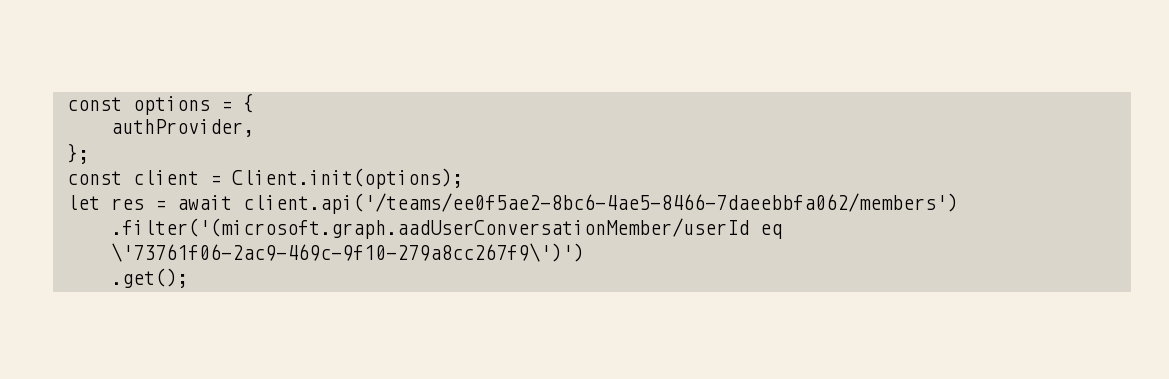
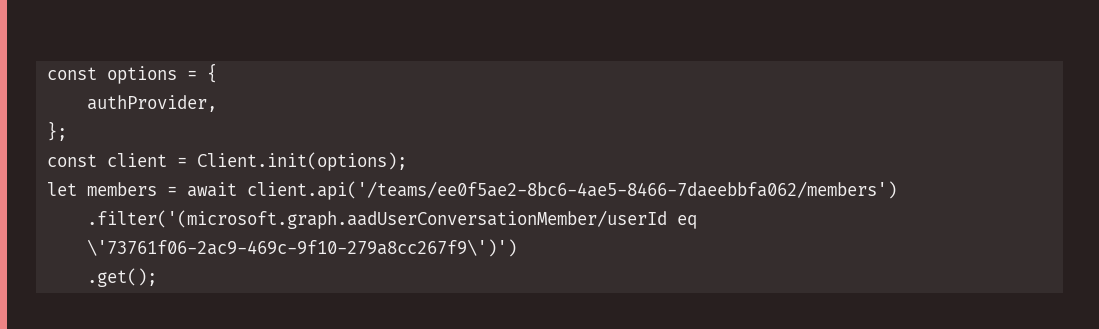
[110,198,144,210] res -> [87,182,158,196] members

